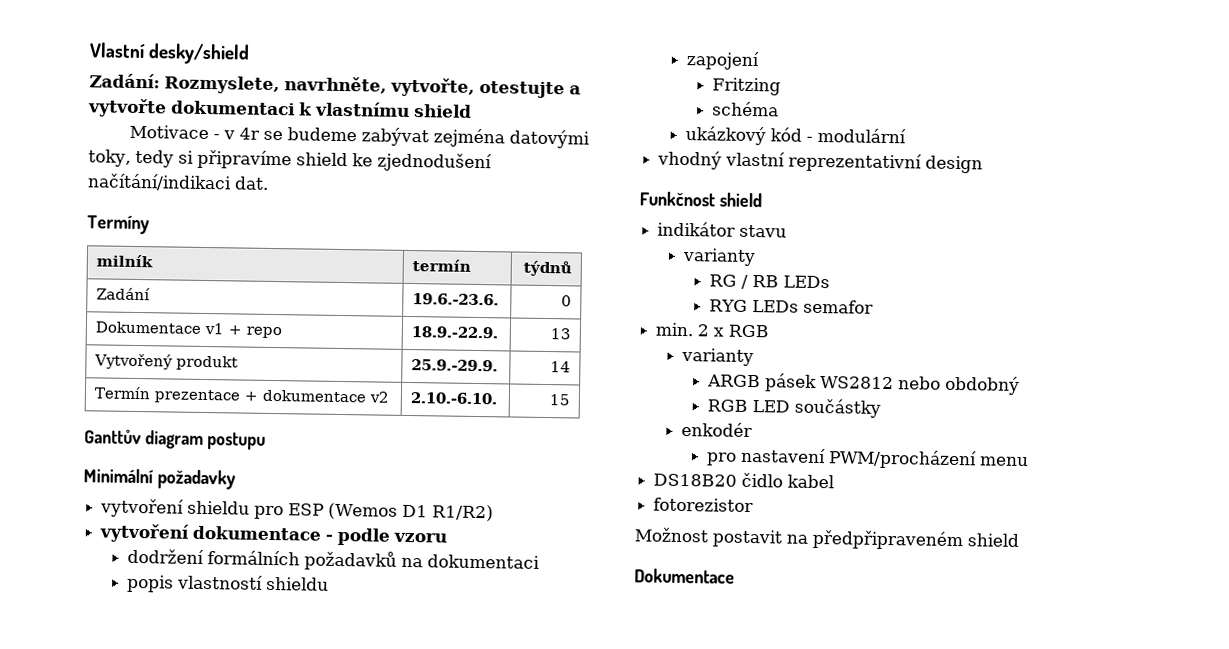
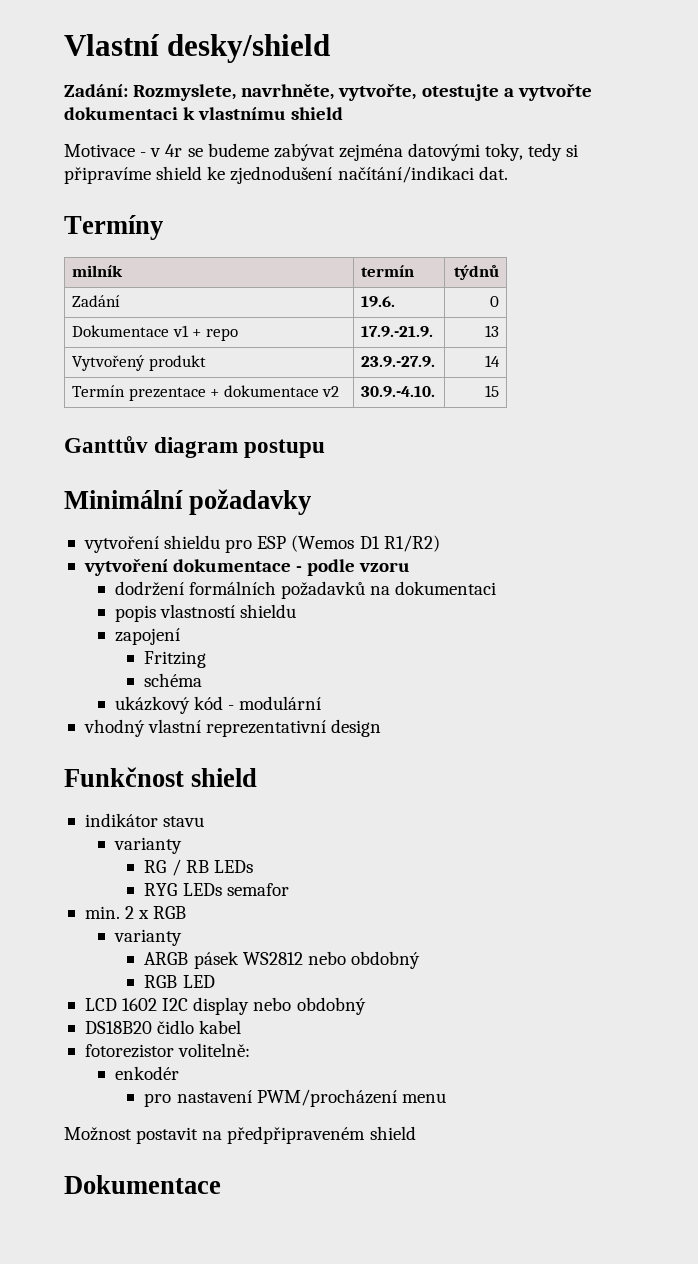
[412,293,500,306] 19.6.-23.6. -> [360,296,395,307] 19.6.
[411,326,499,339] 18.9.-22.9. -> [360,326,433,337] 17.9.-21.9.
[411,359,499,372] 25.9.-29.9. -> [360,356,435,367] 23.9.-27.9.
[410,392,498,405] 2.10.-6.10. -> [360,386,435,397] 30.9.-4.10.
[794,398,882,418] součástky -> [84,997,366,1015] [84,1020,242,1034] [84,1043,251,1058] // LCD 1602 I2C display nebo obdobný // DS18B20 čidlo kabel // fotorezistor volitelně:
[653,472,835,489] [653,497,755,513] // DS18B20 čidlo kabel // fotorezistor -> (446, 1098) none

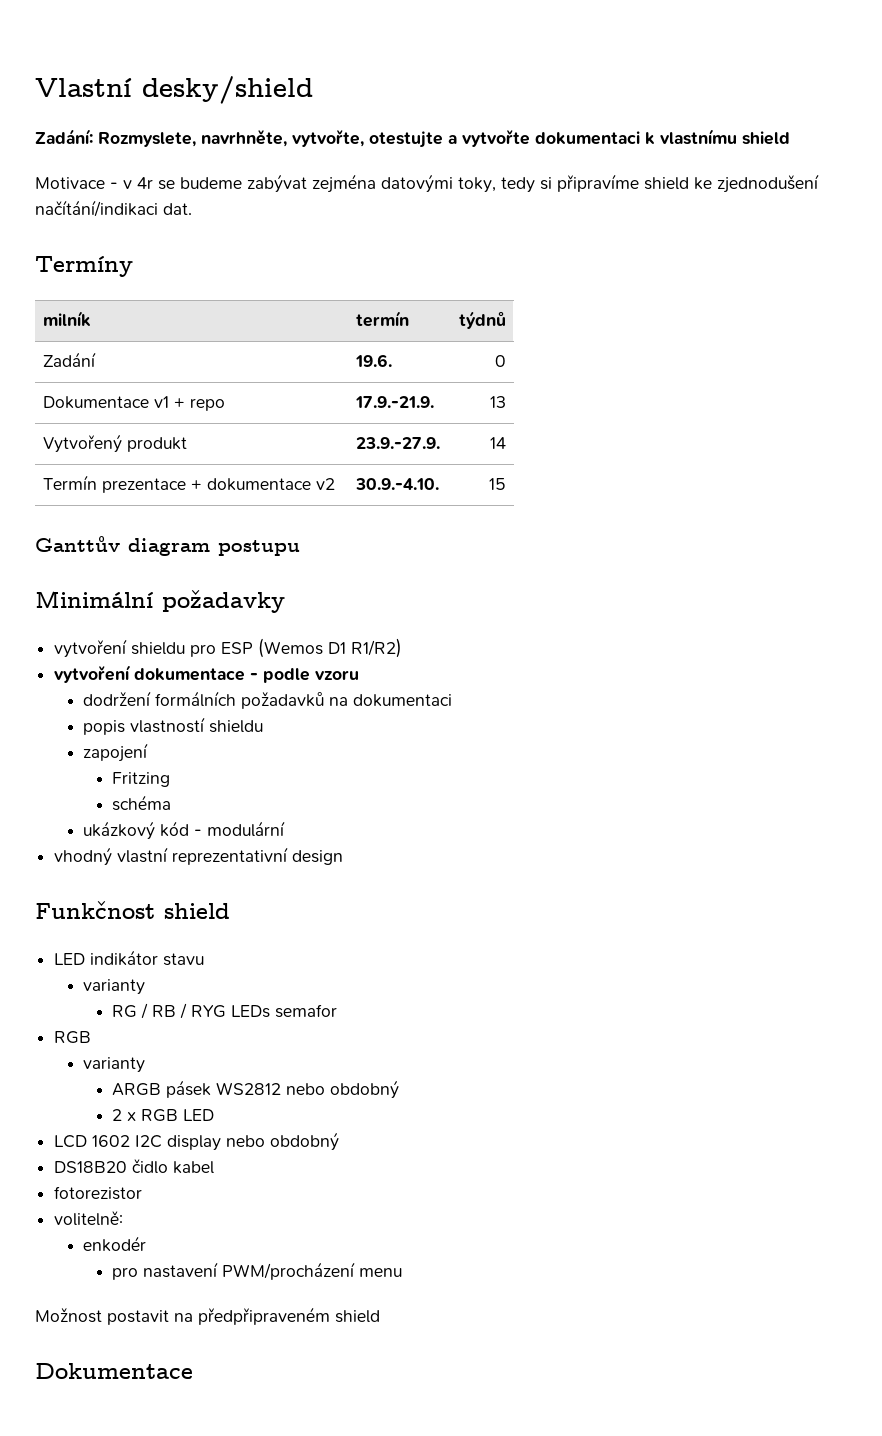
(258, 777) none -> [54,953,86,965] LED
[213,860,253,873] LEDs // -> [180,1003,188,1019] /
[84,906,150,919] min. 2 x -> (338, 1011) none
(420, 960) none -> [112,1109,137,1121] 2 x
(174, 1051) none -> (143, 1193) //

